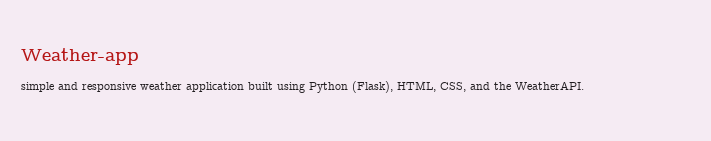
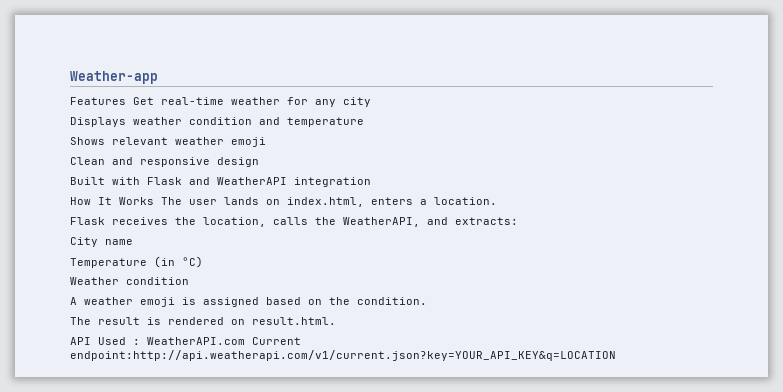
[21,81,584,93] simple and responsive weather application built using Python (Flask), HTML, CSS, and the WeatherAPI. -> [70,97,371,107] [70,117,364,127] [70,137,266,147] [70,157,259,167] [70,177,371,187] [70,197,497,207] [70,217,518,227] [70,237,133,247] [70,256,203,268] [70,277,189,285] [70,297,427,307] [70,317,336,325] [70,337,301,345] [70,350,616,361] Features Get real-time weather for any city // Displays weather condition and temperature // Shows relevant weather emoji // Clean and responsive design // Built with Flask and WeatherAPI integration // How It Works The user lands on index.html, enters a location. // Flask receives the location, calls the WeatherAPI, and extracts: // City name // Temperature (in °C) // Weather condition // A weather emoji is assigned based on the condition. // The result is rendered on result.html. // API Used : WeatherAPI.com Current endpoint:http://api.weatherapi.com/v1/current.json?key=YOUR_API_KEY&q=LOCATION

